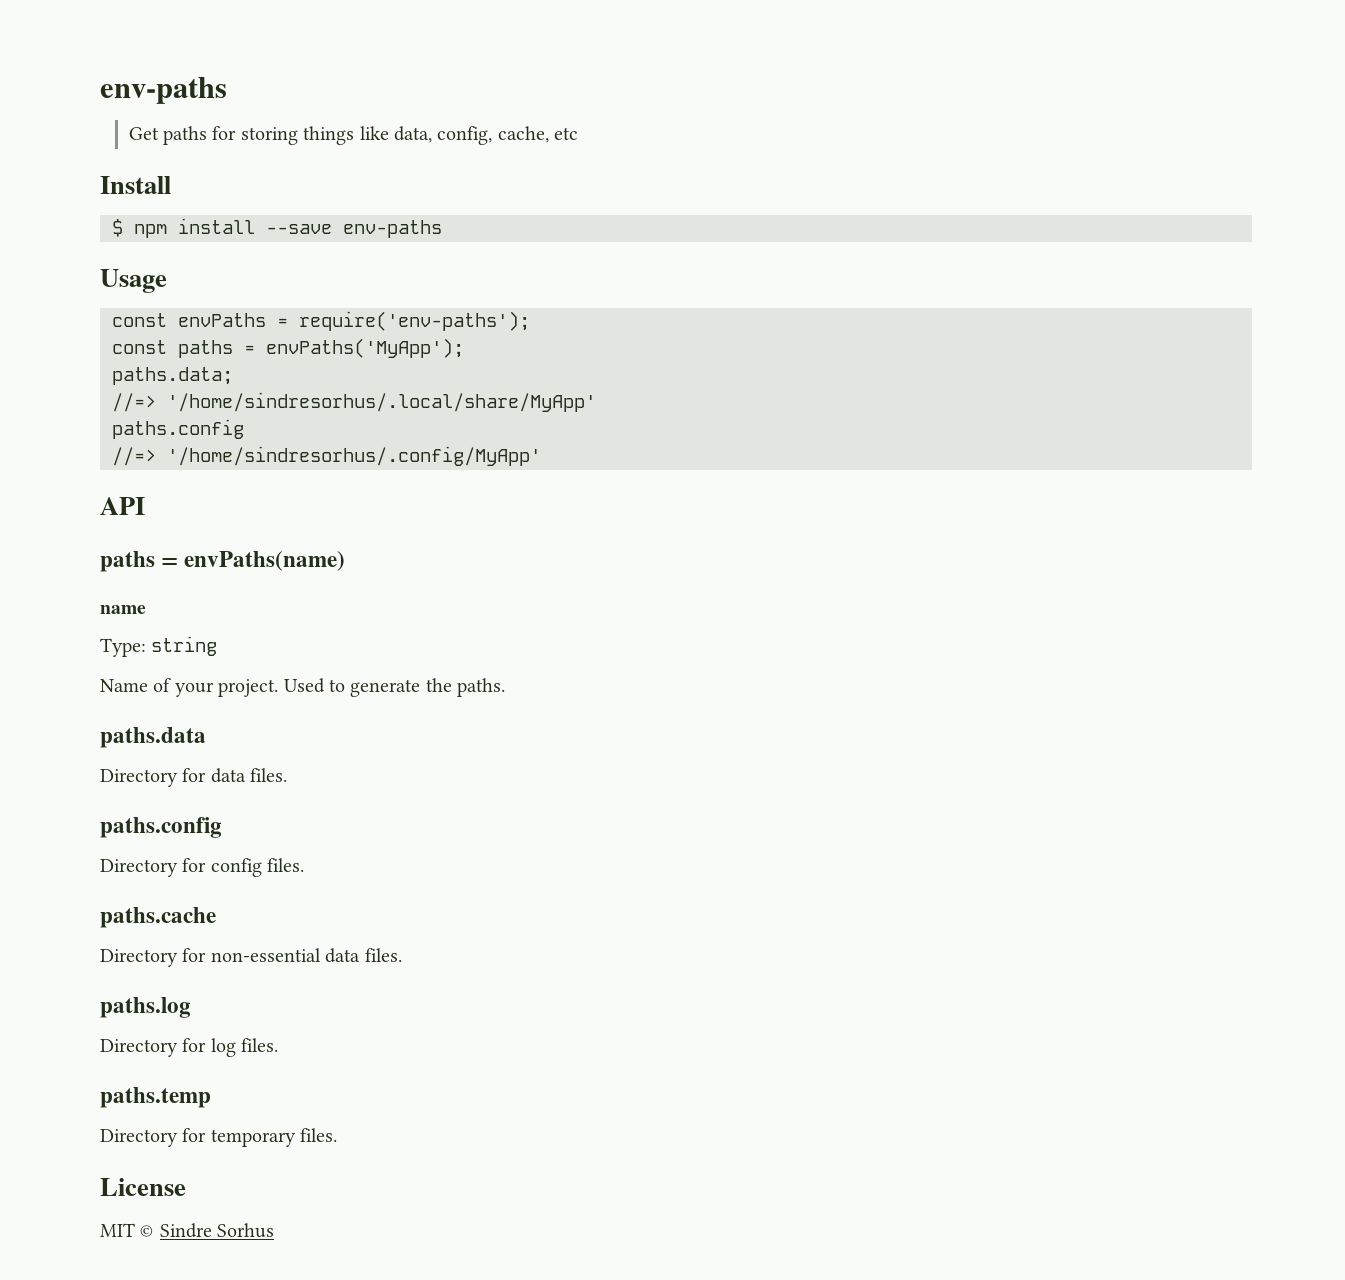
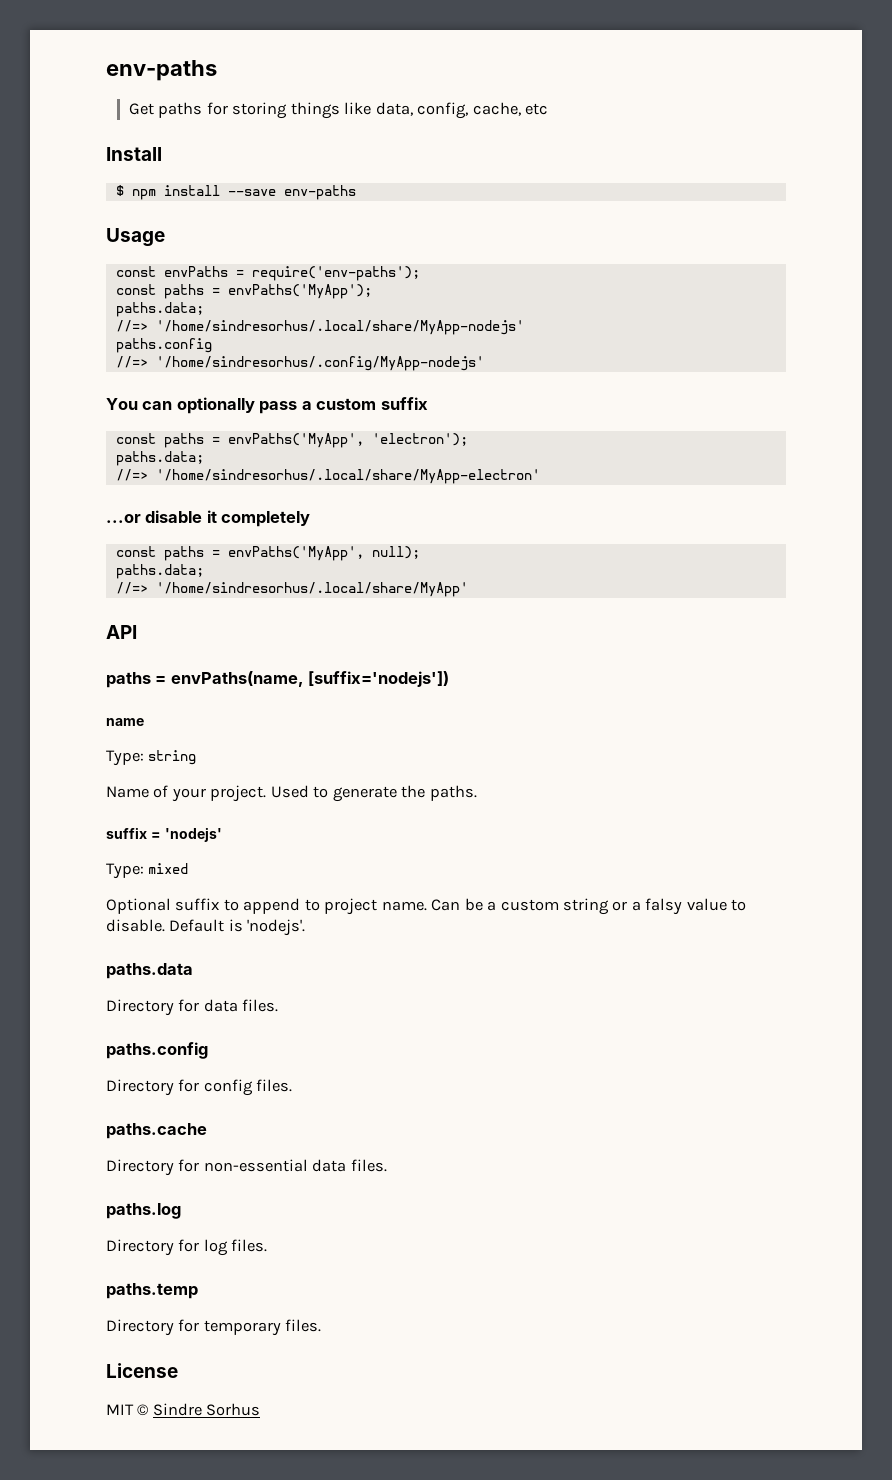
[167,392,596,412] '/home/sindresorhus/.local/share/MyApp' -> [155,320,524,335] '/home/sindresorhus/.local/share/MyApp-nodejs'
[167,446,541,466] '/home/sindresorhus/.config/MyApp' -> [155,356,484,371] [106,397,428,414] [115,433,468,448] [115,451,204,466] [115,469,540,484] [106,510,311,527] [115,546,420,561] [115,564,204,579] [115,582,468,597] '/home/sindresorhus/.config/MyApp-nodejs' // You can optionally pass a custom suffix // const paths = envPaths('MyApp', 'electron'); // paths.data; // //=> '/home/sindresorhus/.local/share/MyApp-electron' // ...or disable it completely // const paths = envPaths('MyApp', null); // paths.data; // //=> '/home/sindresorhus/.local/share/MyApp'
[184,551,346,571] envPaths(name) -> [170,671,450,687] envPaths(name, [suffix='nodejs'])
(506, 687) none -> [106,827,222,842] [106,863,189,879] [106,898,747,915] [106,919,306,936] // suffix = 'nodejs' // Type: mixed // Optional suffix to append to project name. Can be a custom string or a falsy value to disable. Default is 'nodejs'.

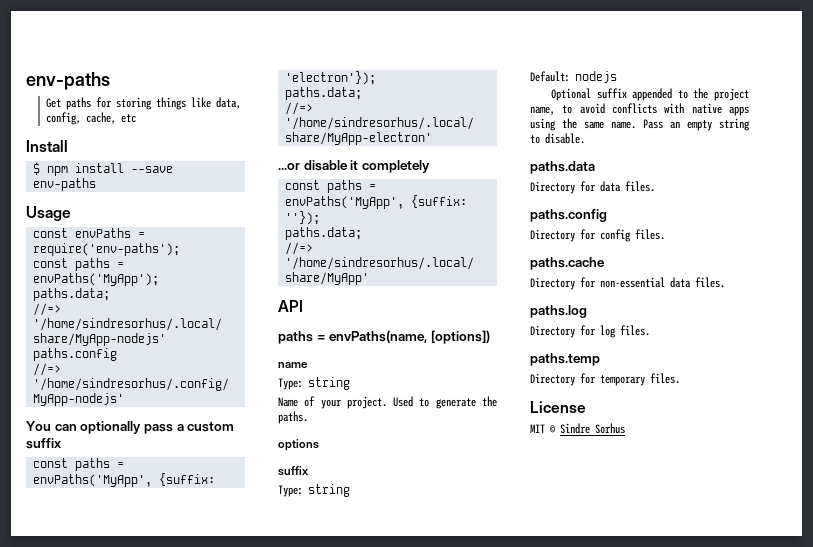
[371,433,468,446] 'electron'); -> [159,473,216,486] [285,71,377,85] {suffix: 'electron'});
[371,546,420,559] null); -> [411,195,468,208] [285,211,321,225] {suffix: ''});
[308,671,450,687] [suffix='nodejs']) -> [430,330,490,344] [options])
[106,827,222,842] [106,863,189,879] // suffix = 'nodejs' // Type: mixed -> [278,439,319,451] [278,466,308,476] [278,484,350,497] [530,71,617,83] // options // suffix // Type: string // Default: nodejs
[223,898,727,915] to append to project name. Can be a custom string or a falsy value -> [632,88,749,101] [530,103,749,116] [530,118,750,131] appended to the project name, to avoid conflicts with native apps using the same name. Pass an empty string
[169,919,306,936] Default is 'nodejs'. -> (585, 138) none

